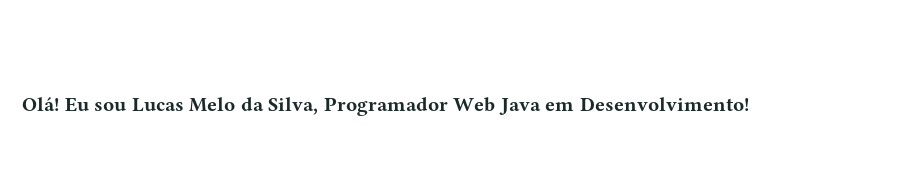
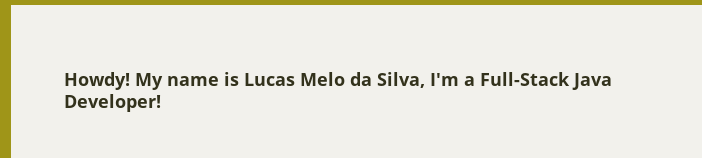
[22,97,749,116] Olá! Eu sou Lucas Melo da Silva, Programador Web Java em Desenvolvimento! -> [64,72,612,90] [64,94,161,112] Howdy! My name is Lucas Melo da Silva, I'm a Full-Stack Java Developer!

